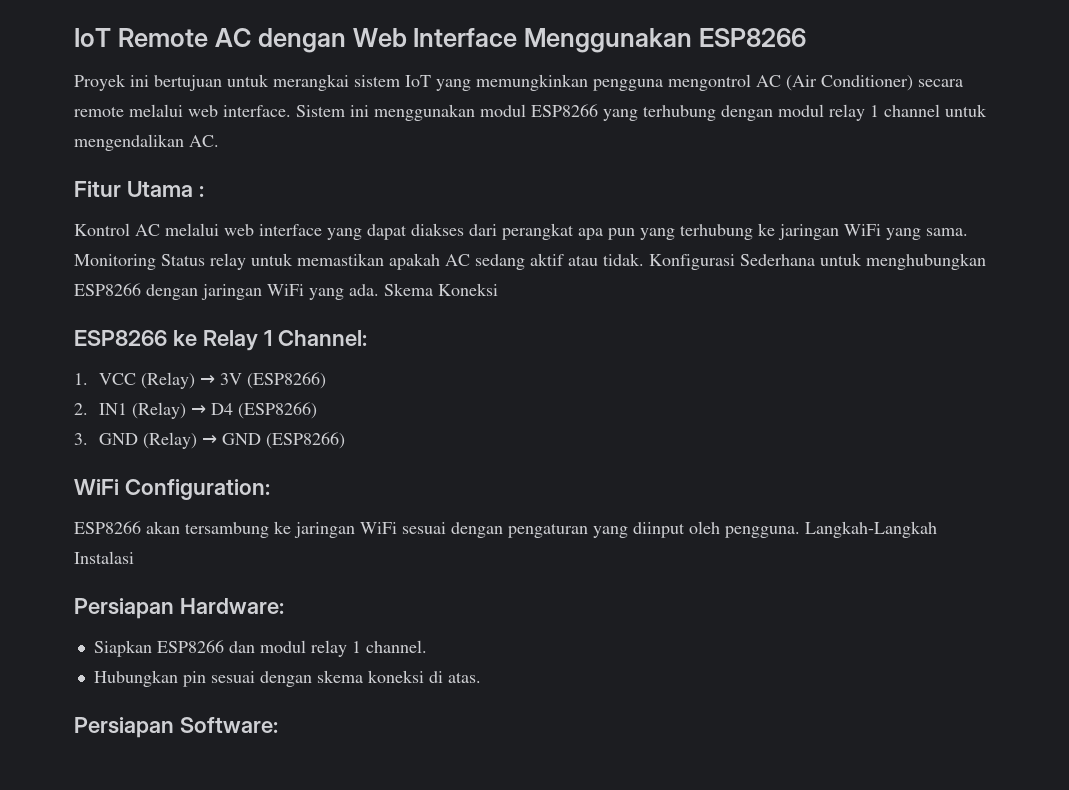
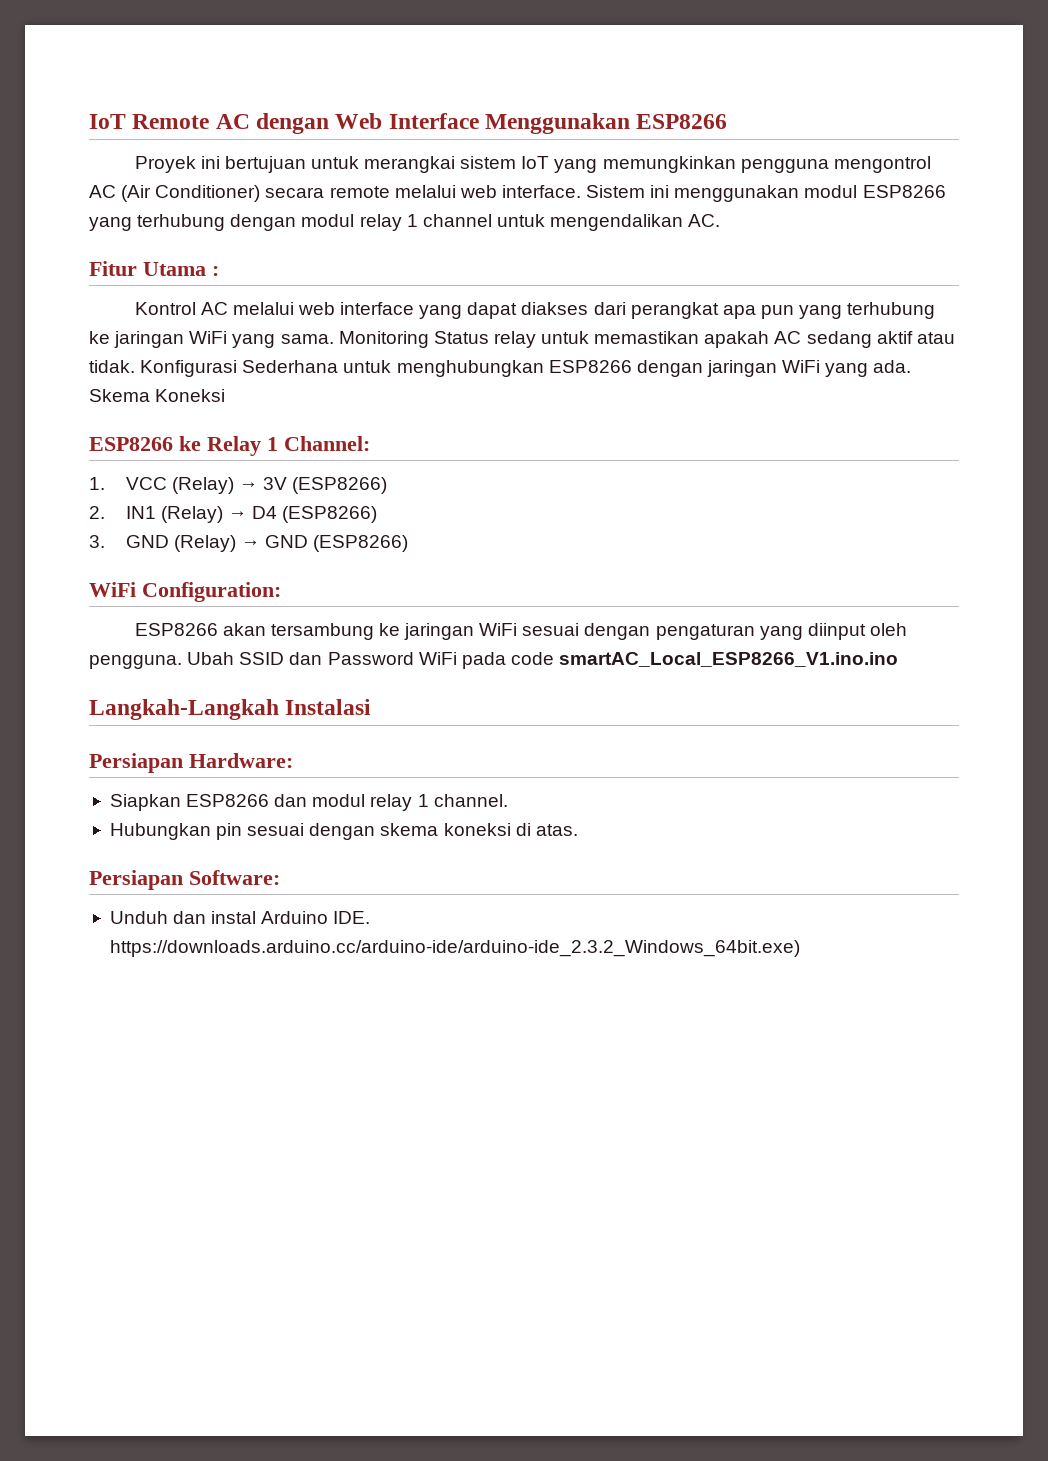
(800, 532) none -> [187,652,899,669] Ubah SSID dan Password WiFi pada code smartAC_Local_ESP8266_V1.ino.ino //
(278, 725) none -> [109,911,371,924] [109,940,800,957] // Unduh dan instal Arduino IDE. https://downloads.arduino.cc/arduino-ide/arduino-ide_2.3.2_Windows_64bit.exe)

